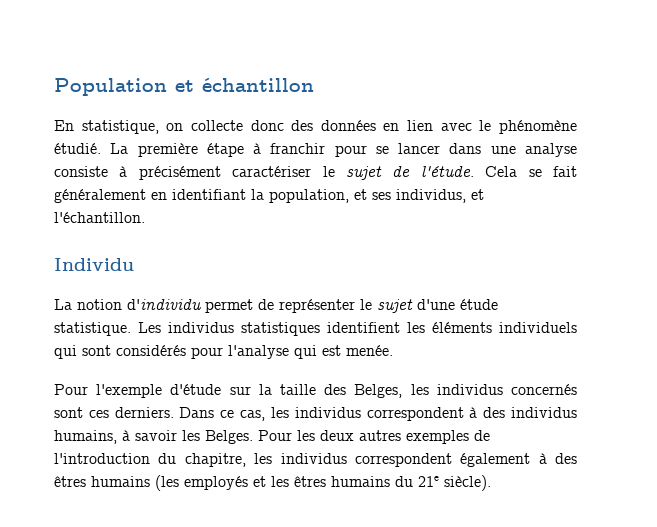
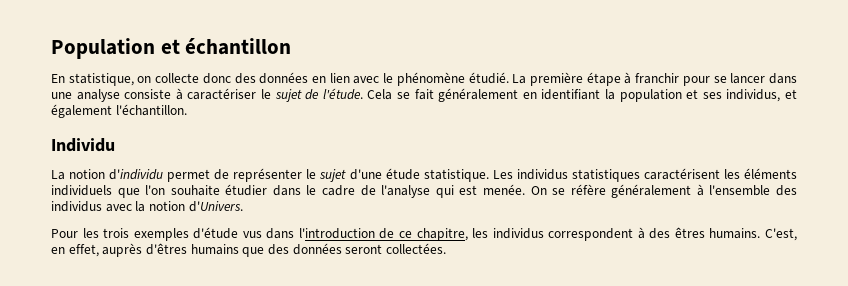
[138,166,221,180] précisément -> (183, 94) none
[269,189,349,203] population, -> [619,89,682,102] population
(484, 194) none -> [51,104,112,118] également
[327,322,400,333] identifient -> [643,168,720,180] caractérisent
[54,345,393,359] [54,384,577,398] [54,407,266,421] qui sont considérés pour l'analyse qui est menée. // Pour l'exemple d'étude sur la taille des Belges, les individus concernés sont ces derniers. Dans ce cas, -> [117,184,797,198] [51,201,243,212] [51,227,468,241] que l'on souhaite étudier dans le cadre de l'analyse qui est menée. On se réfère généralement à l'ensemble des individus avec la notion d'Univers. // Pour les trois exemples d'étude vus dans l'introduction de ce chapitre,
[510,407,577,418] [54,430,490,444] [54,453,577,467] [54,475,491,491] individus humains, à savoir les Belges. Pour les deux autres exemples de l'introduction du chapitre, les individus correspondent également à des êtres humains (les employés et les êtres humains du 21e siècle). -> [674,227,797,241] [51,243,446,257] êtres humains. C'est, en effet, auprès d'êtres humains que des données seront collectées.

